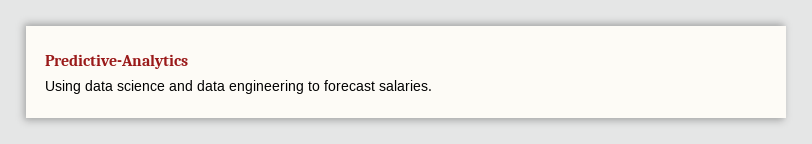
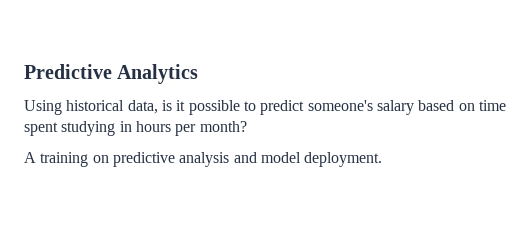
[45,54,188,69] Predictive-Analytics -> [24,64,199,84] Predictive Analytics
[85,80,432,94] data science and data engineering to forecast salaries. -> [66,100,506,115] [24,121,247,136] [24,152,383,167] historical data, is it possible to predict someone's salary based on time spent studying in hours per month? // A training on predictive analysis and model deployment.

